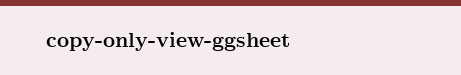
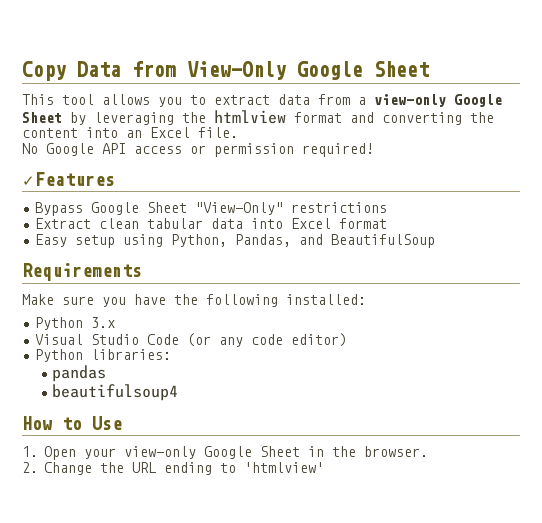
[46,32,290,51] copy-only-view-ggsheet -> [22,61,429,81] [22,94,502,107] [22,110,494,125] [22,127,238,138] [22,143,374,157] [22,172,115,186] [35,202,388,216] [35,218,388,229] [35,234,436,248] [22,263,142,281] [22,294,366,307] [35,317,116,330] [35,333,348,347] [35,349,172,362] [52,365,107,382] [52,384,179,401] [22,416,122,430] [22,446,428,460] [22,462,324,475] Copy Data from View-Only Google Sheet // This tool allows you to extract data from a view-only Google Sheet by leveraging the htmlview format and converting the content into an Excel file. // No Google API access or permission required! // ✓Features // Bypass Google Sheet "View-Only" restrictions // Extract clean tabular data into Excel format // Easy setup using Python, Pandas, and BeautifulSoup // Requirements // Make sure you have the following installed: // Python 3.x // Visual Studio Code (or any code editor) // Python libraries: // pandas // beautifulsoup4 // How to Use // 1. Open your view-only Google Sheet in the browser. // 2. Change the URL ending to 'htmlview'

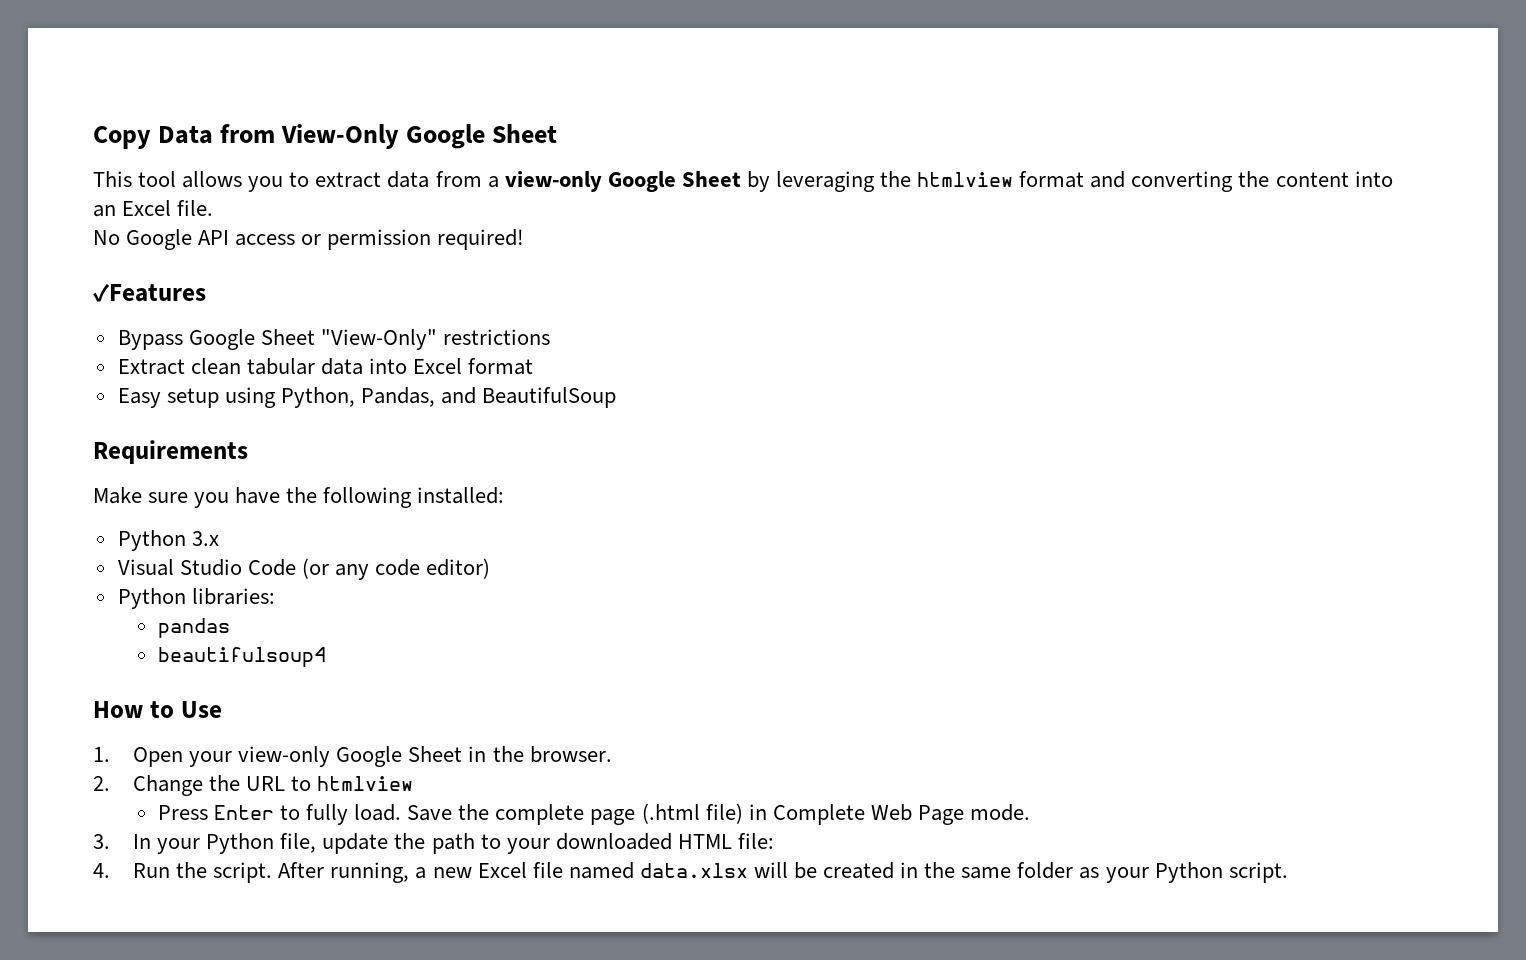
[164,462,324,475] ending to 'htmlview' -> [291,776,414,791] [157,803,1030,825] [93,833,774,854] [93,862,1288,883] to htmlview // Press Enter to fully load. Save the complete page (.html file) in Complete Web Page mode. // 3. In your Python file, update the path to your downloaded HTML file: // 4. Run the script. After running, a new Excel file named data.xlsx will be created in the same folder as your Python script.

